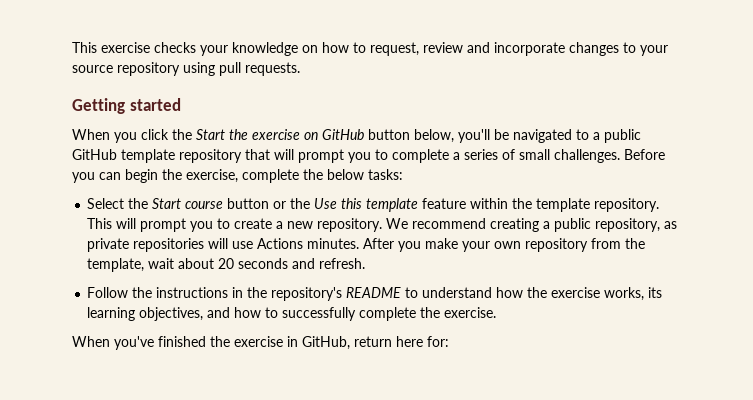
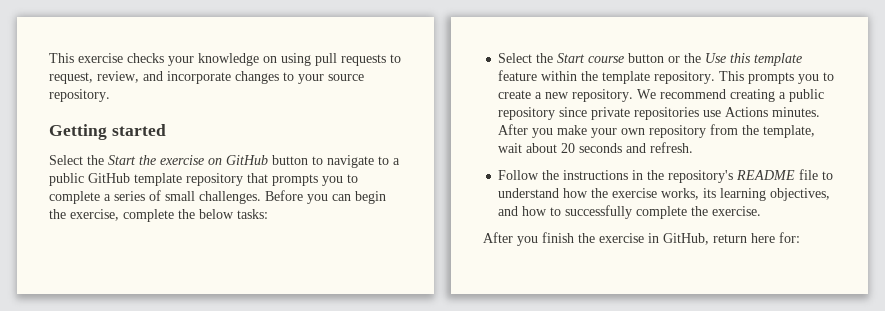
[322,42,349,53] how -> [281,53,386,66] using pull requests
[423,42,463,53] review -> [97,71,139,83] review,
[117,62,300,76] repository using pull requests. -> [49,89,110,102] repository.
[72,129,169,143] When you click -> [49,155,83,165] Select
[414,129,572,143] below, you'll be navigated -> [312,155,374,168] to navigate
[274,149,344,163] will prompt -> [272,174,318,186] prompts
[116,218,187,232] will prompt -> [748,72,795,84] prompts
[595,218,678,232] repository, as -> [498,107,588,120] repository since
[208,238,229,249] will -> (700, 113) none
(402, 292) none -> [799,169,819,180] file
[72,336,206,350] When you've finished -> [483,232,574,246] After you finish

